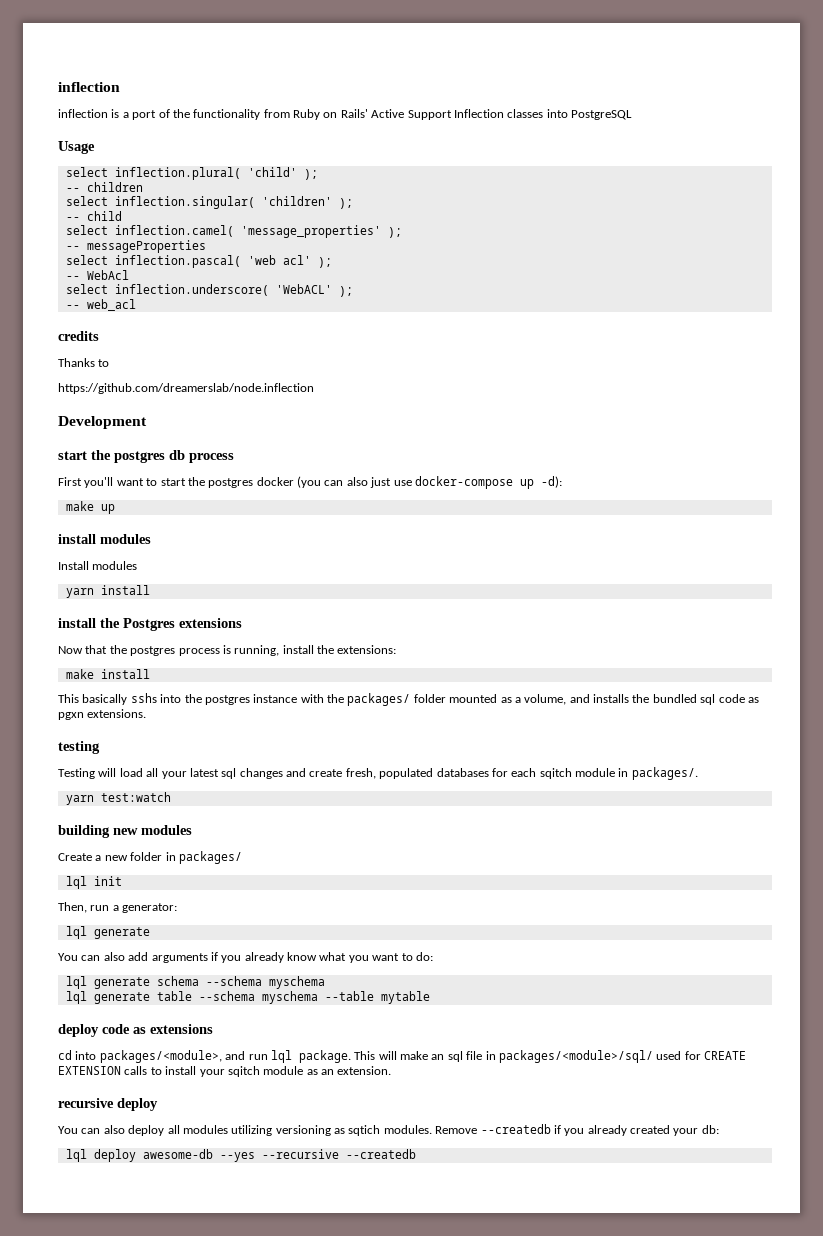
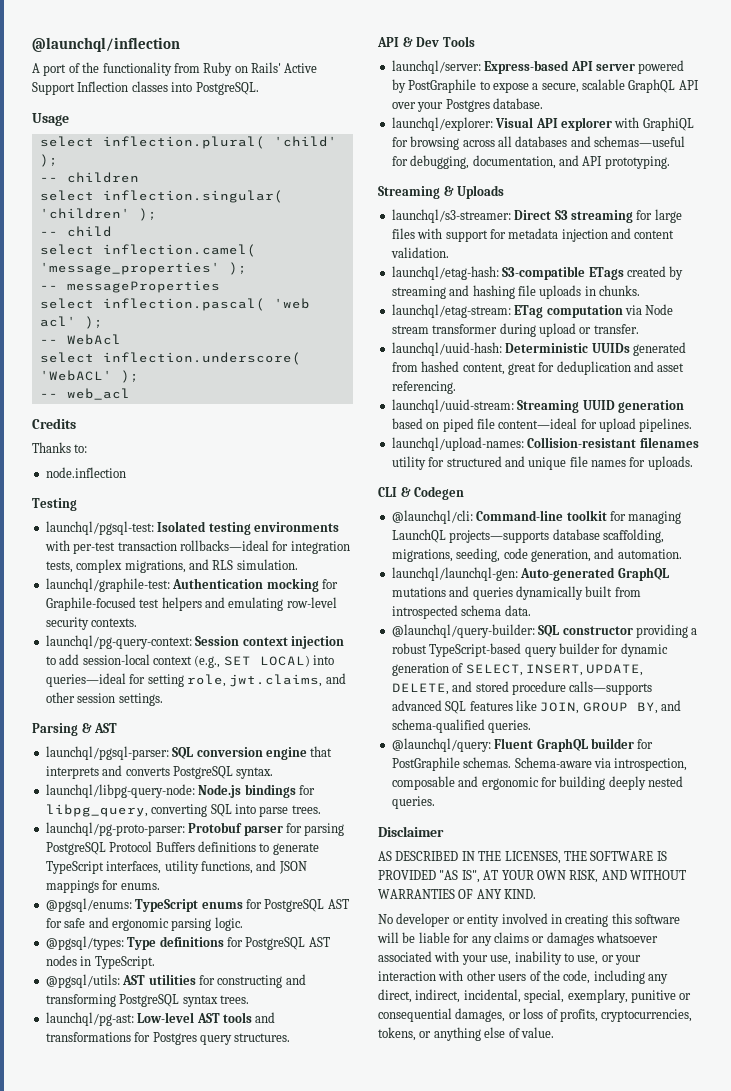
[58,82,120,92] [58,109,129,118] inflection // inflection is a -> [32,37,180,52] [32,63,40,73] @launchql/inflection // A
[571,110,632,120] PostgreSQL -> [195,82,259,95] PostgreSQL.
[58,331,99,341] credits -> [32,418,76,429] Credits
[98,359,110,367] [58,383,314,394] [58,416,147,429] [58,450,234,463] [58,476,562,489] [65,501,115,514] [58,534,151,544] [58,561,138,570] [65,585,150,598] [58,618,242,631] [58,645,397,656] [65,669,150,679] [58,693,759,706] [58,709,147,720] [58,741,100,754] [58,767,698,780] [65,792,171,805] [58,825,192,838] [58,851,242,864] [65,876,122,889] [58,902,178,913] [65,926,150,939] [58,952,433,963] [65,976,325,989] [65,991,430,1004] [58,1024,213,1037] [58,1050,746,1063] [58,1066,392,1077] [58,1098,158,1111] [58,1124,719,1136] [65,1149,416,1162] to // https://github.com/dreamerslab/node.inflection // Development // start the postgres db process // First you'll want to start the postgres docker (you can also just use docker-compose up -d): // make up // install modules // Install modules // yarn install // install the Postgres extensions // Now that the postgres process is running, install the extensions: // make install // This basically sshs into the postgres instance with the packages/ folder mounted as a volume, and installs the bundled sql code as pgxn extensions. // testing // Testing will load all your latest sql changes and create fresh, populated databases for each sqitch module in packages/. // yarn test:watch // building new modules // Create a new folder in packages/ // lql init // Then, run a generator: // lql generate // You can also add arguments if you already know what you want to do: // lql generate schema --schema myschema // lql generate table --schema myschema --table mytable // deploy code as extensions // cd into packages/<module>, and run lql package. This will make an sql file in packages/<module>/sql/ used for CREATE EXTENSION calls to install your sqitch module as an extension. // recursive deploy // You can also deploy all modules utilizing versioning as sqtich modules. Remove --createdb if you already created your db: // lql deploy awesome-db --yes --recursive --createdb -> [74,444,88,453] [45,467,126,478] [32,498,77,511] [45,521,339,535] [44,540,350,554] [45,559,298,573] [45,578,338,592] [45,597,337,611] [45,617,138,630] [45,635,344,649] [45,654,334,668] [45,673,346,687] [45,692,163,706] [32,723,118,736] [45,746,333,760] [45,765,274,779] [45,784,315,798] [45,804,321,817] [45,822,345,836] [45,841,319,855] [45,860,307,874] [45,880,160,893] [45,898,349,912] [45,917,243,931] [45,936,330,950] [45,955,155,969] [45,974,306,988] [45,994,249,1007] [45,1012,276,1026] [45,1032,291,1045] [377,36,475,47] [391,60,685,74] [391,79,699,93] [391,98,543,112] [391,117,694,131] [391,136,685,150] [391,155,670,169] [378,185,505,199] [391,209,682,223] [391,228,675,242] [390,247,449,258] [391,266,684,280] [391,285,640,299] [391,304,674,318] [391,323,639,337] [391,342,686,356] [391,361,685,375] [391,381,456,394] [391,399,684,413] [391,418,693,432] [391,437,699,451] [391,456,693,470] [378,486,465,500] [391,510,682,524] [391,529,664,543] [391,548,682,562] [391,567,669,581] [391,586,641,600] [391,605,531,619] [391,624,698,638] [391,643,668,657] [391,663,644,676] [391,681,653,695] [391,700,681,714] [391,719,532,733] [391,738,654,752] [391,757,688,771] [391,776,683,790] [391,796,435,809] [378,826,444,837] [378,851,667,864] [378,870,686,883] [378,889,537,899] [378,913,680,927] [377,932,658,946] [378,951,641,965] [378,970,668,984] [378,989,692,1003] [378,1008,693,1022] [378,1027,554,1041] to: // node.inflection // Testing // launchql/pgsql-test: Isolated testing environments with per-test transaction rollbacks—ideal for integration tests, complex migrations, and RLS simulation. // launchql/graphile-test: Authentication mocking for Graphile-focused test helpers and emulating row-level security contexts. // launchql/pg-query-context: Session context injection to add session-local context (e.g., SET LOCAL) into queries—ideal for setting role, jwt.claims, and other session settings. // Parsing & AST // launchql/pgsql-parser: SQL conversion engine that interprets and converts PostgreSQL syntax. // launchql/libpg-query-node: Node.js bindings for libpg_query, converting SQL into parse trees. // launchql/pg-proto-parser: Protobuf parser for parsing PostgreSQL Protocol Buffers definitions to generate TypeScript interfaces, utility functions, and JSON mappings for enums. // @pgsql/enums: TypeScript enums for PostgreSQL AST for safe and ergonomic parsing logic. // @pgsql/types: Type definitions for PostgreSQL AST nodes in TypeScript. // @pgsql/utils: AST utilities for constructing and transforming PostgreSQL syntax trees. // launchql/pg-ast: Low-level AST tools and transformations for Postgres query structures. // API & Dev Tools // launchql/server: Express-based API server powered by PostGraphile to expose a secure, scalable GraphQL API over your Postgres database. // launchql/explorer: Visual API explorer with GraphiQL for browsing across all databases and schemas—useful for debugging, documentation, and API prototyping. // Streaming & Uploads // launchql/s3-streamer: Direct S3 streaming for large files with support for metadata injection and content validation. // launchql/etag-hash: S3-compatible ETags created by streaming and hashing file uploads in chunks. // launchql/etag-stream: ETag computation via Node stream transformer during upload or transfer. // launchql/uuid-hash: Deterministic UUIDs generated from hashed content, great for deduplication and asset referencing. // launchql/uuid-stream: Streaming UUID generation based on piped file content—ideal for upload pipelines. // launchql/upload-names: Collision-resistant filenames utility for structured and unique file names for uploads. // CLI & Codegen // @launchql/cli: Command-line toolkit for managing LaunchQL projects—supports database scaffolding, migrations, seeding, code generation, and automation. // launchql/launchql-gen: Auto-generated GraphQL mutations and queries dynamically built from introspected schema data. // @launchql/query-builder: SQL constructor providing a robust TypeScript-based query builder for dynamic generation of SELECT, INSERT, UPDATE, DELETE, and stored procedure calls—supports advanced SQL features like JOIN, GROUP BY, and schema-qualified queries. // @launchql/query: Fluent GraphQL builder for PostGraphile schemas. Schema-aware via introspection, composable and ergonomic for building deeply nested queries. // Disclaimer // AS DESCRIBED IN THE LICENSES, THE SOFTWARE IS PROVIDED "AS IS", AT YOUR OWN RISK, AND WITHOUT WARRANTIES OF ANY KIND. // No developer or entity involved in creating this software will be liable for any claims or damages whatsoever associated with your use, inability to use, or your interaction with other users of the code, including any direct, indirect, incidental, special, exemplary, punitive or consequential damages, or loss of profits, cryptocurrencies, tokens, or anything else of value.

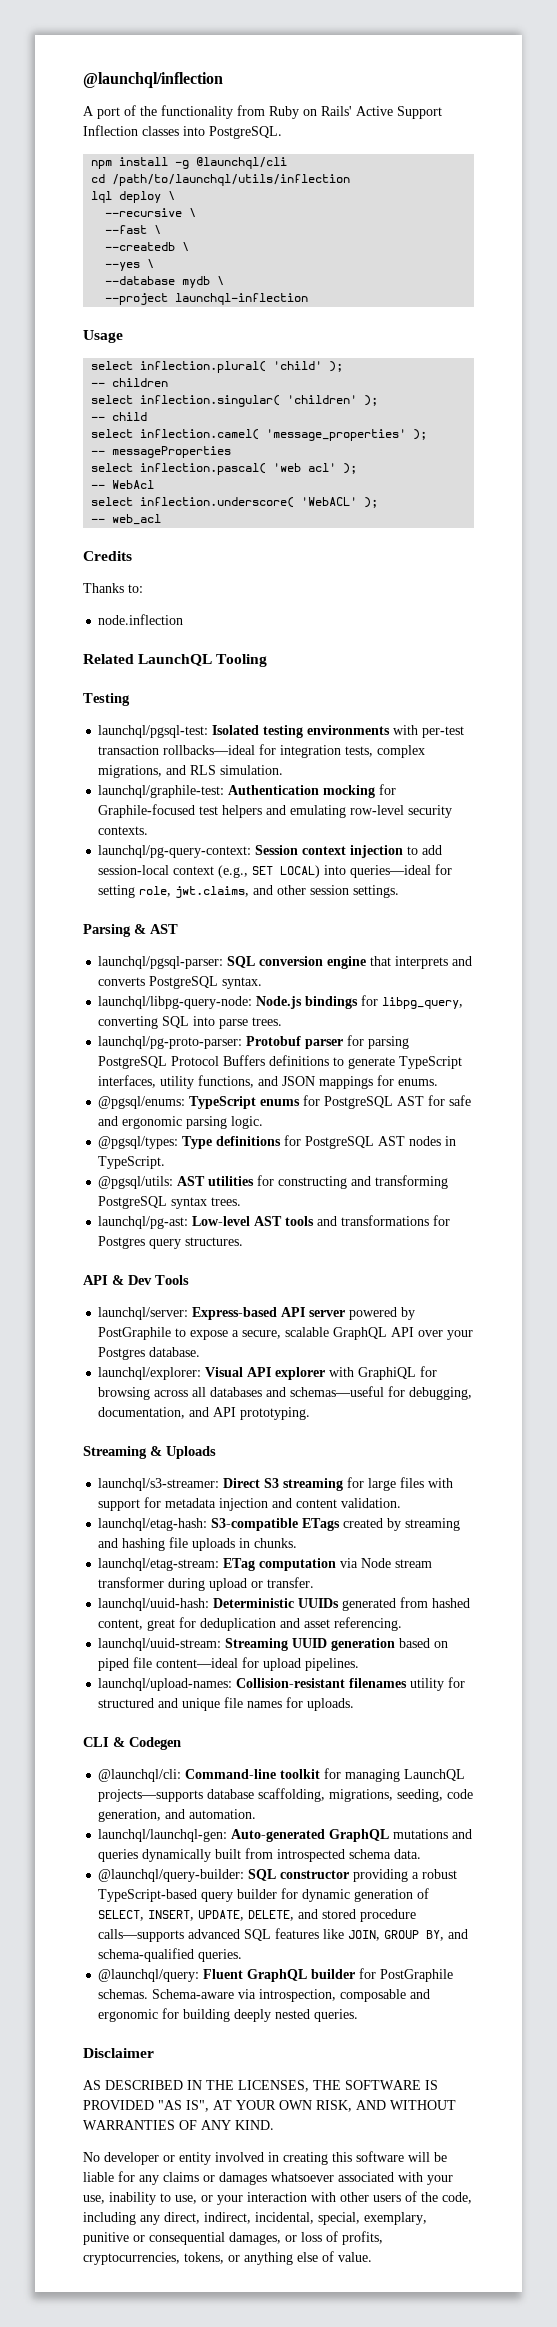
(259, 88) none -> [91,157,288,169] [91,174,351,186] [91,191,176,203] [105,208,197,217] [105,225,162,234] [105,242,190,251] [105,259,155,271] [105,276,225,288] [105,293,309,305] // npm install -g @launchql/cli // cd /path/to/launchql/utils/inflection // lql deploy \ // --recursive \ // --fast \ // --createdb \ // --yes \ // --database mydb \ // --project launchql-inflection
(126, 472) none -> [83,654,268,667] // Related LaunchQL Tooling

